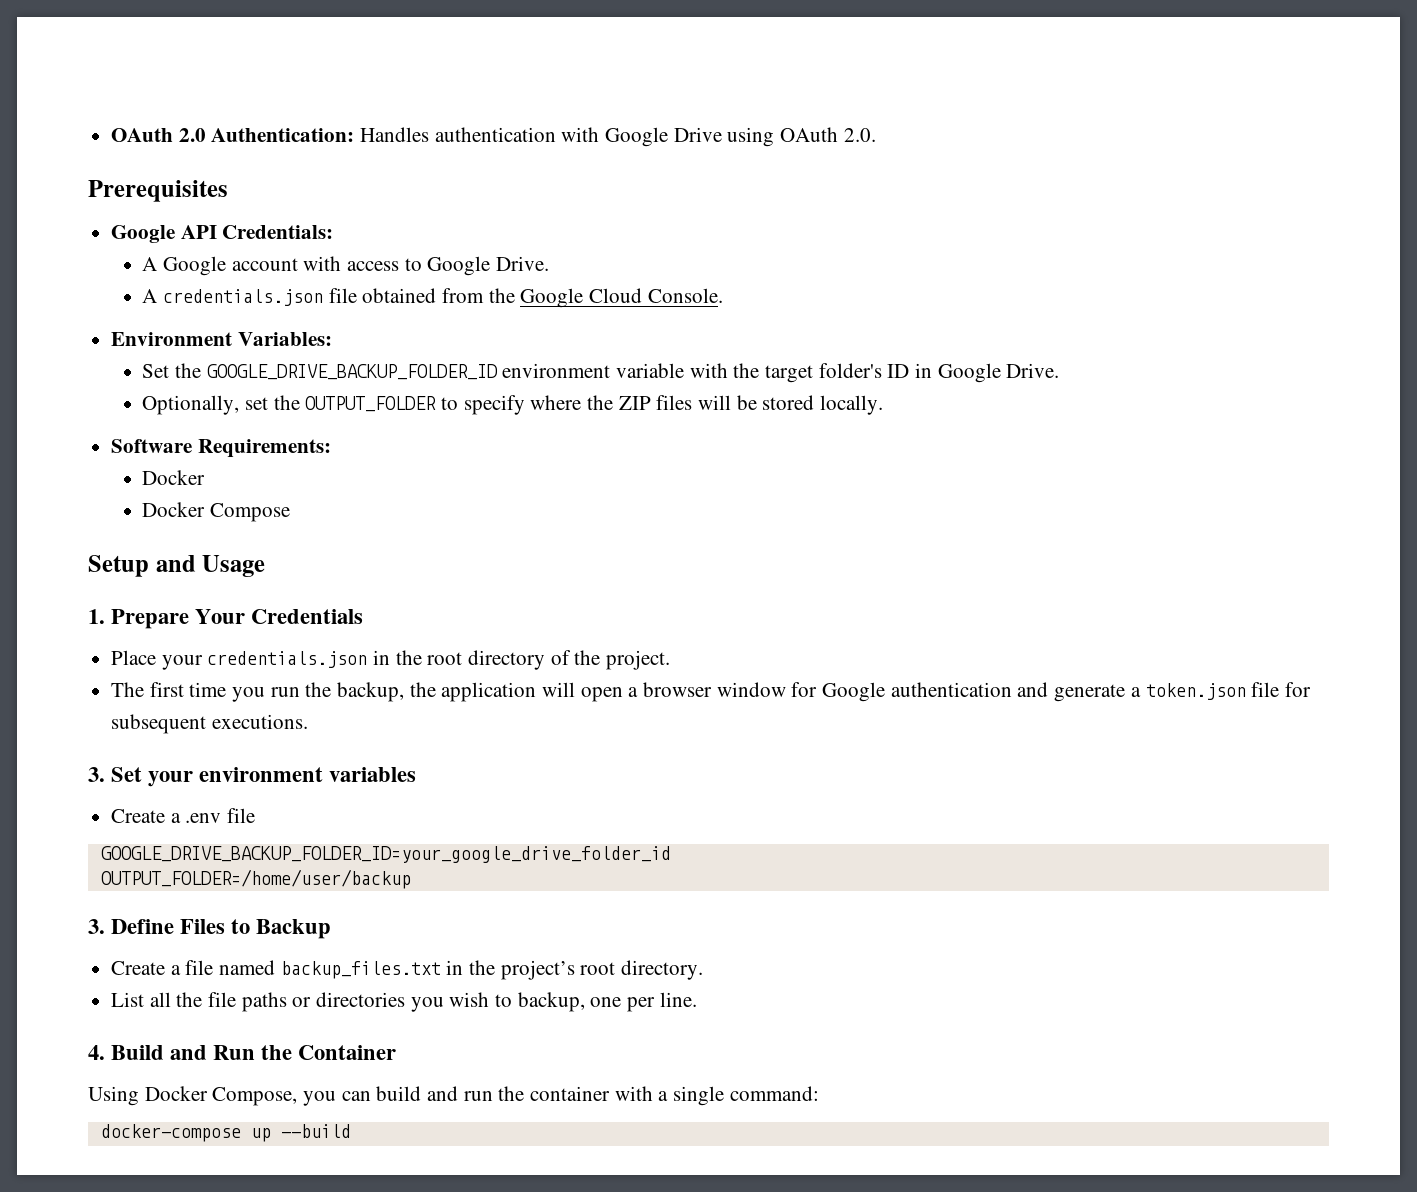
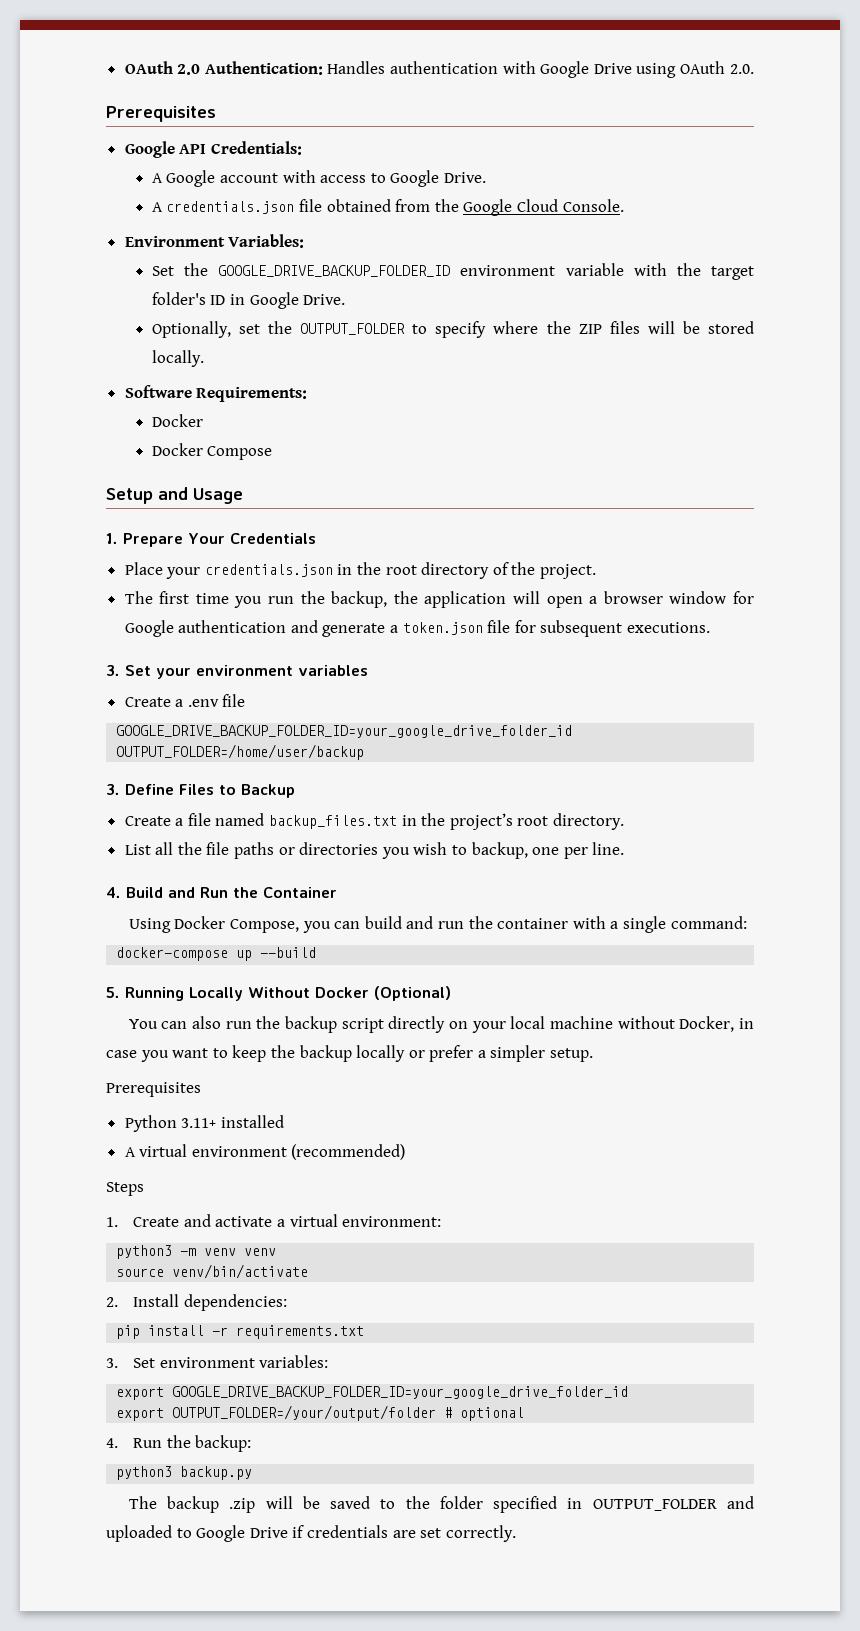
(351, 1131) none -> [106,986,451,1001] [128,1016,754,1033] [106,1045,594,1062] [106,1082,201,1097] [124,1115,284,1132] [124,1144,406,1160] [106,1182,144,1196] [106,1214,442,1227] [116,1245,277,1259] [116,1264,309,1279] [106,1294,287,1311] [116,1325,365,1339] [106,1355,329,1368] [116,1386,629,1400] [116,1405,525,1421] [106,1435,252,1452] [116,1466,253,1480] [128,1496,754,1513] [106,1525,516,1542] // 5. Running Locally Without Docker (Optional) // You can also run the backup script directly on your local machine without Docker, in case you want to keep the backup locally or prefer a simpler setup. // Prerequisites // Python 3.11+ installed // A virtual environment (recommended) // Steps // 1. Create and activate a virtual environment: // python3 -m venv venv // source venv/bin/activate // 2. Install dependencies: // pip install -r requirements.txt // 3. Set environment variables: // export GOOGLE_DRIVE_BACKUP_FOLDER_ID=your_google_drive_folder_id // export OUTPUT_FOLDER=/your/output/folder # optional // 4. Run the backup: // python3 backup.py // The backup .zip will be saved to the folder specified in OUTPUT_FOLDER and uploaded to Google Drive if credentials are set correctly.

